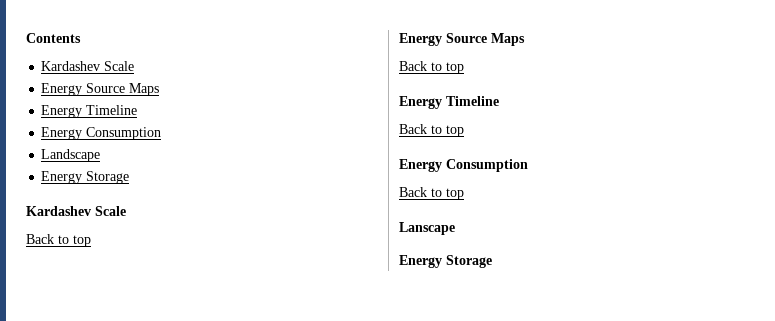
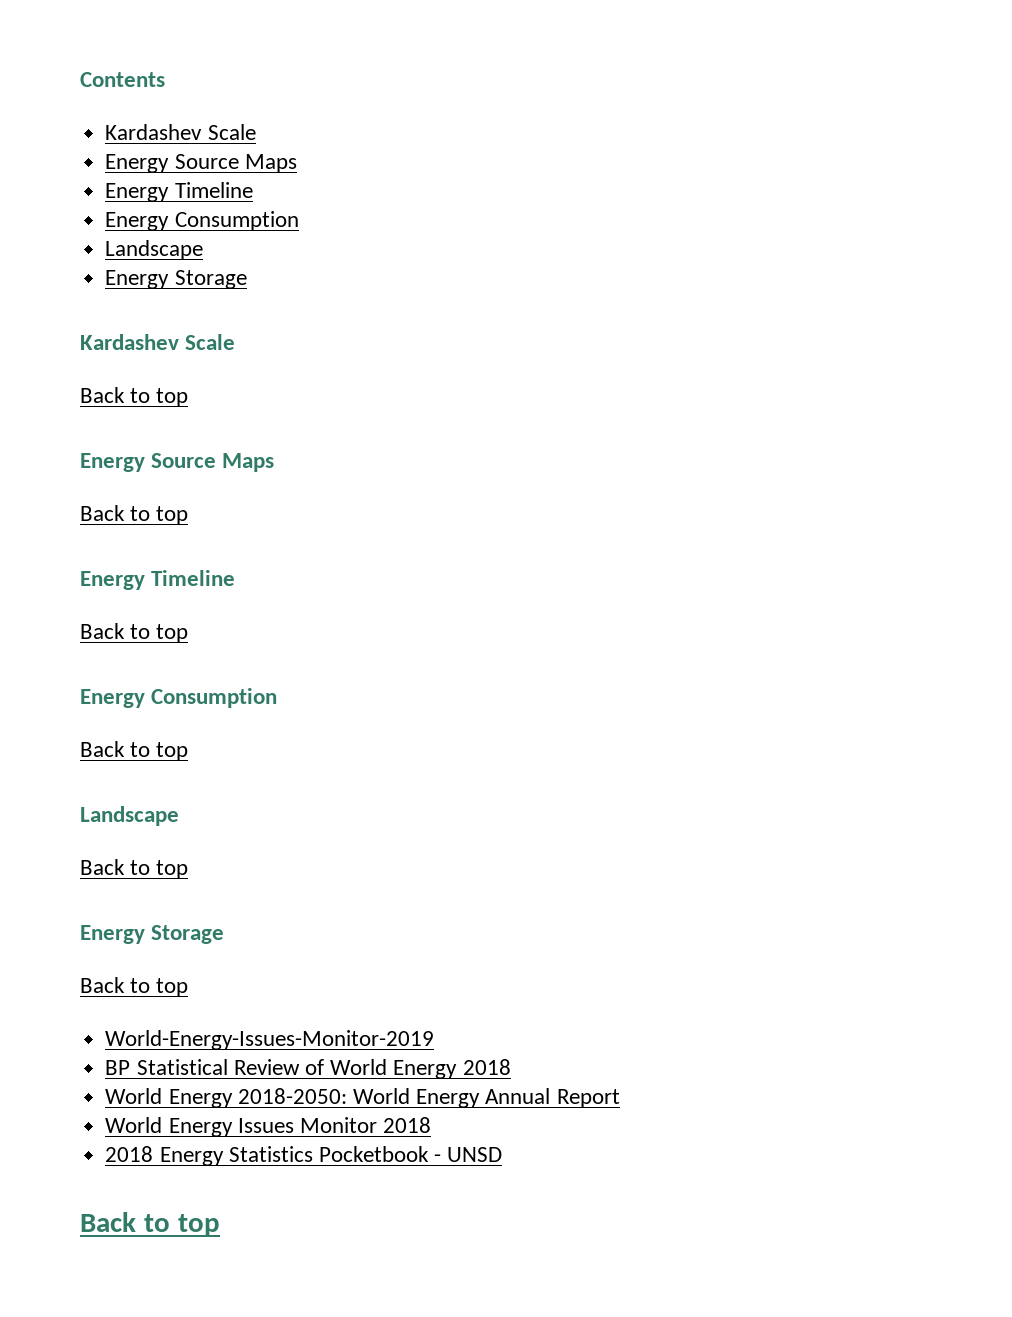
[399,222,455,235] [399,255,492,268] Lanscape // Energy Storage -> [80,806,179,826] [80,859,189,879] [80,925,225,944] [80,977,189,997] [105,1030,435,1050] [105,1059,511,1079] [105,1088,620,1108] [105,1117,432,1137] [105,1146,503,1166] [80,1212,220,1236] Landscape // Back to top // Energy Storage // Back to top // World-Energy-Issues-Monitor-2019 // BP Statistical Review of World Energy 2018 // World Energy 2018-2050: World Energy Annual Report // World Energy Issues Monitor 2018 // 2018 Energy Statistics Pocketbook - UNSD // Back to top

